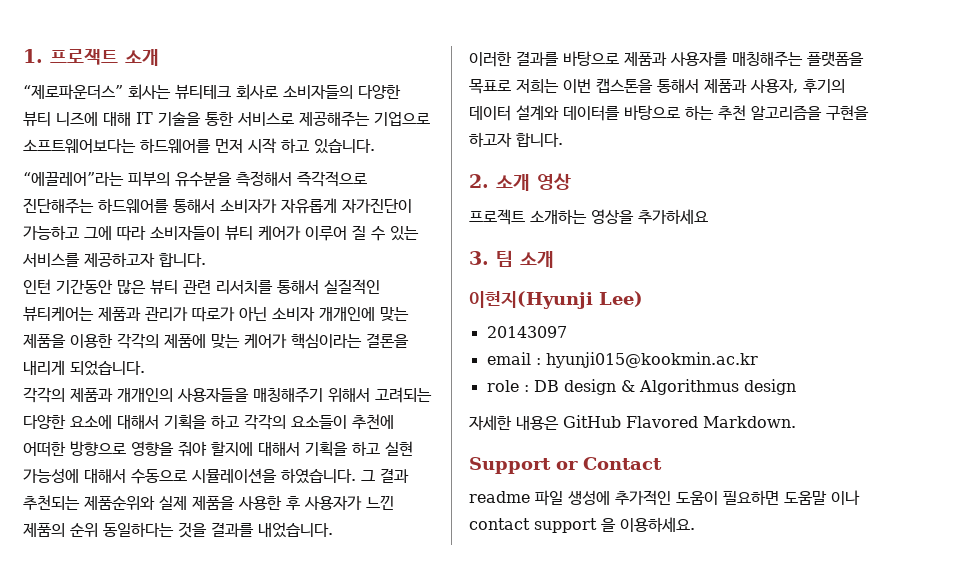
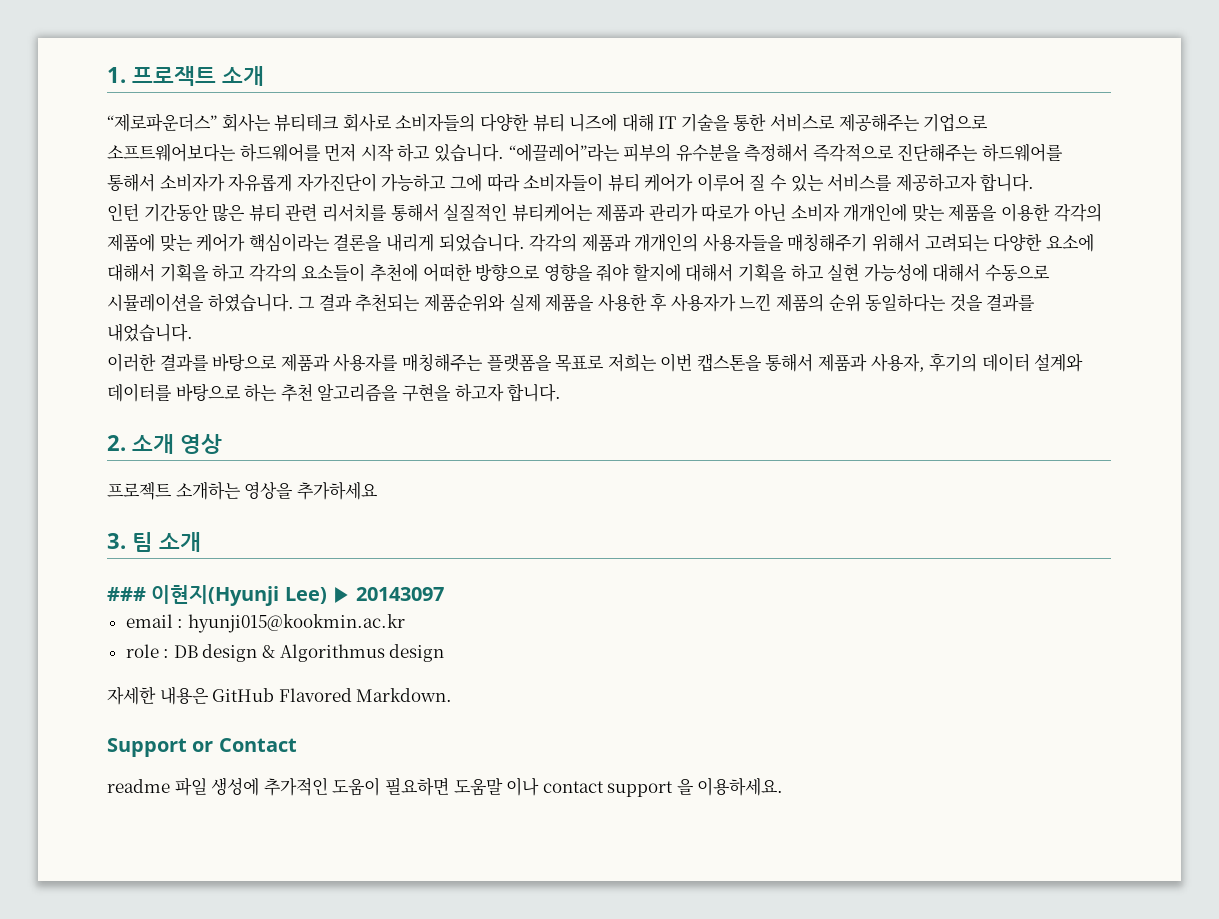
(375, 146) // -> (504, 153) none
(145, 368) // -> (525, 243) none
(554, 259) none -> [107,587,146,601] ###
(643, 299) // -> [331,587,351,603] ▶

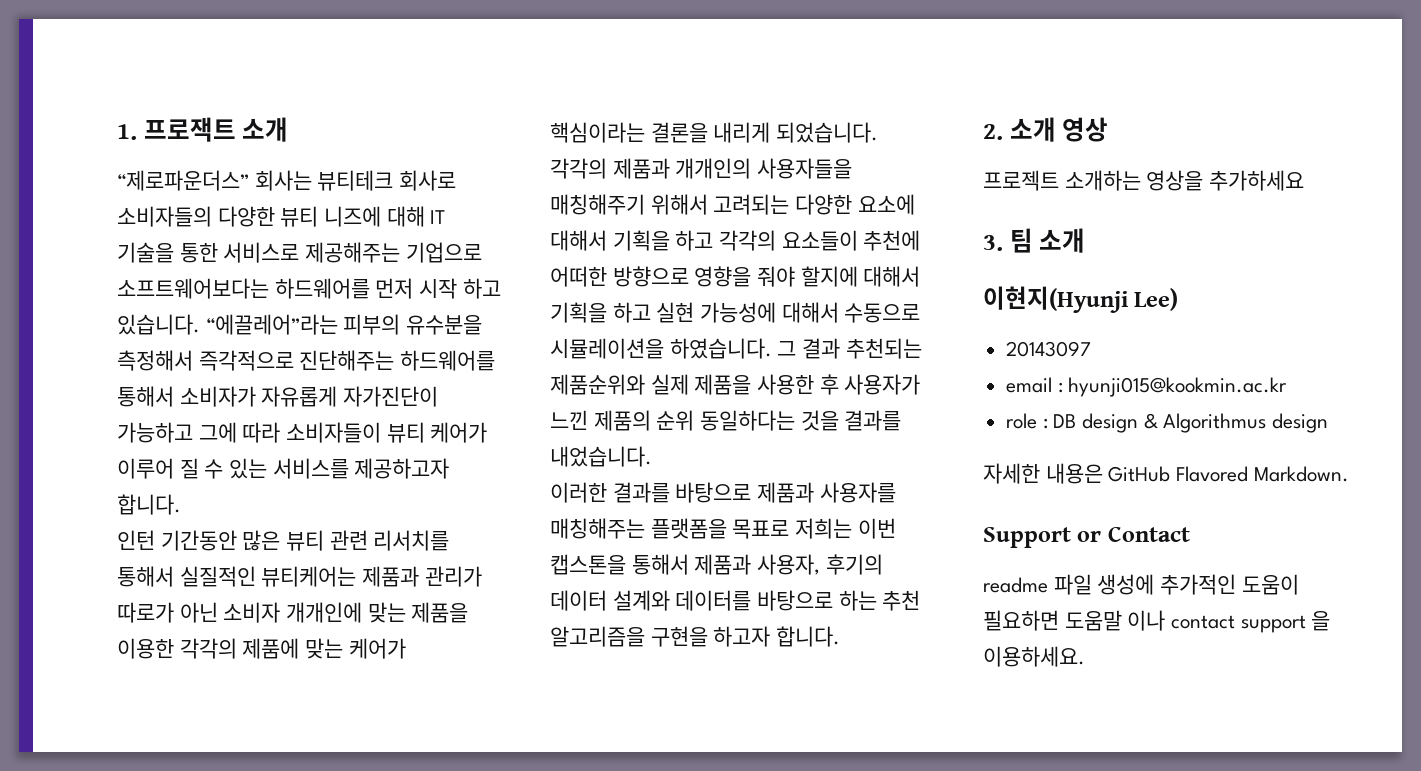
[107,587,146,601] ### -> (1086, 240) none
[331,587,351,603] ▶ -> (1179, 299) //

